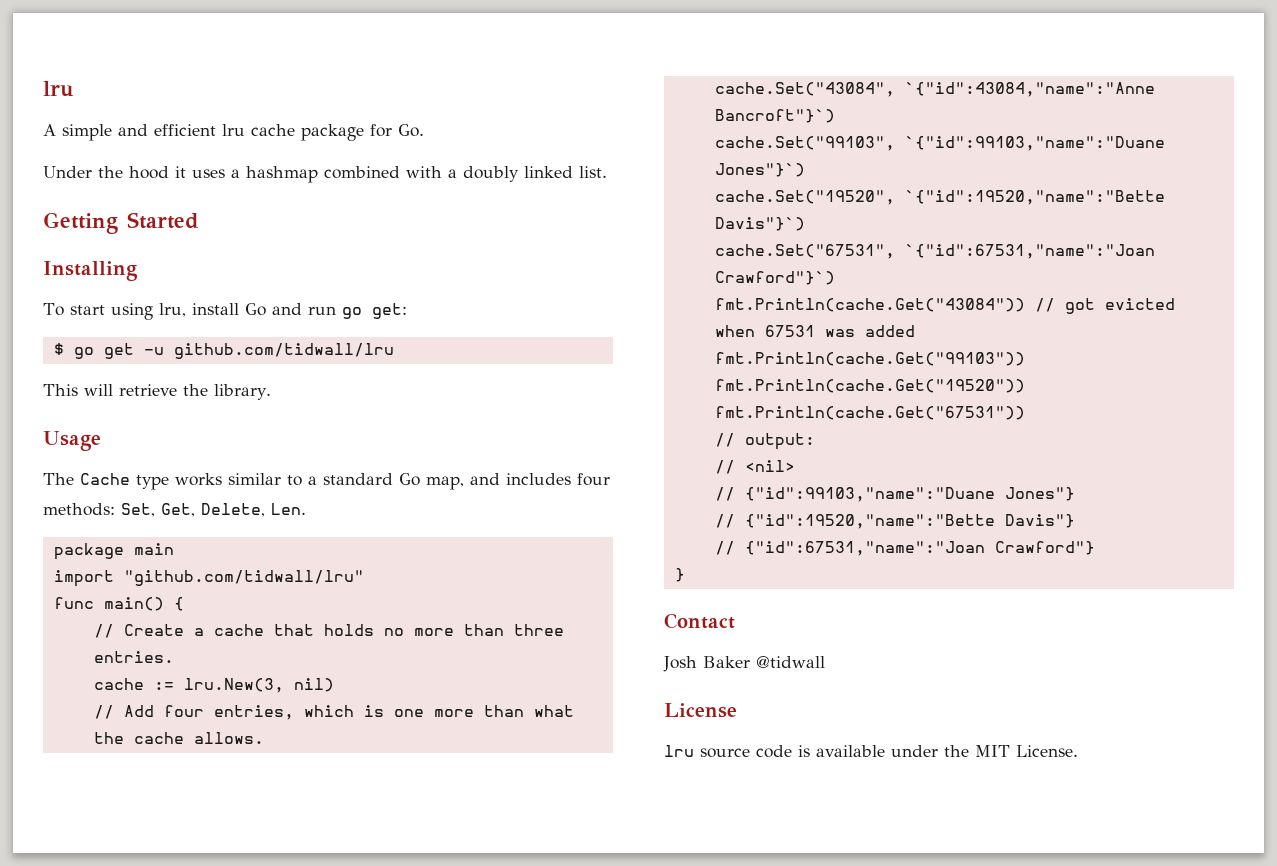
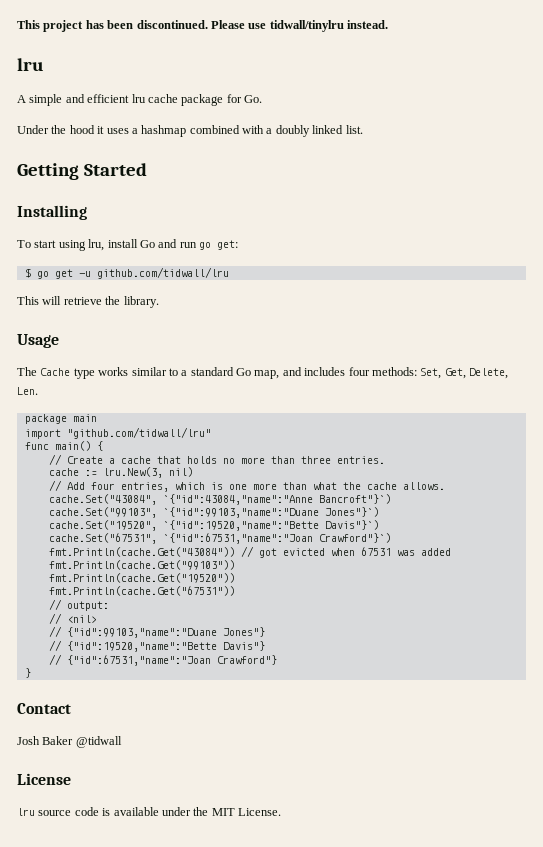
(43, 89) none -> [17,20,388,32] This project has been discontinued. Please use tidwall/tinylru instead. //

